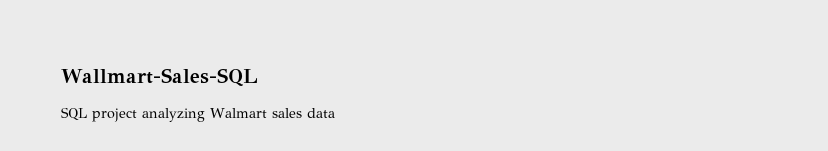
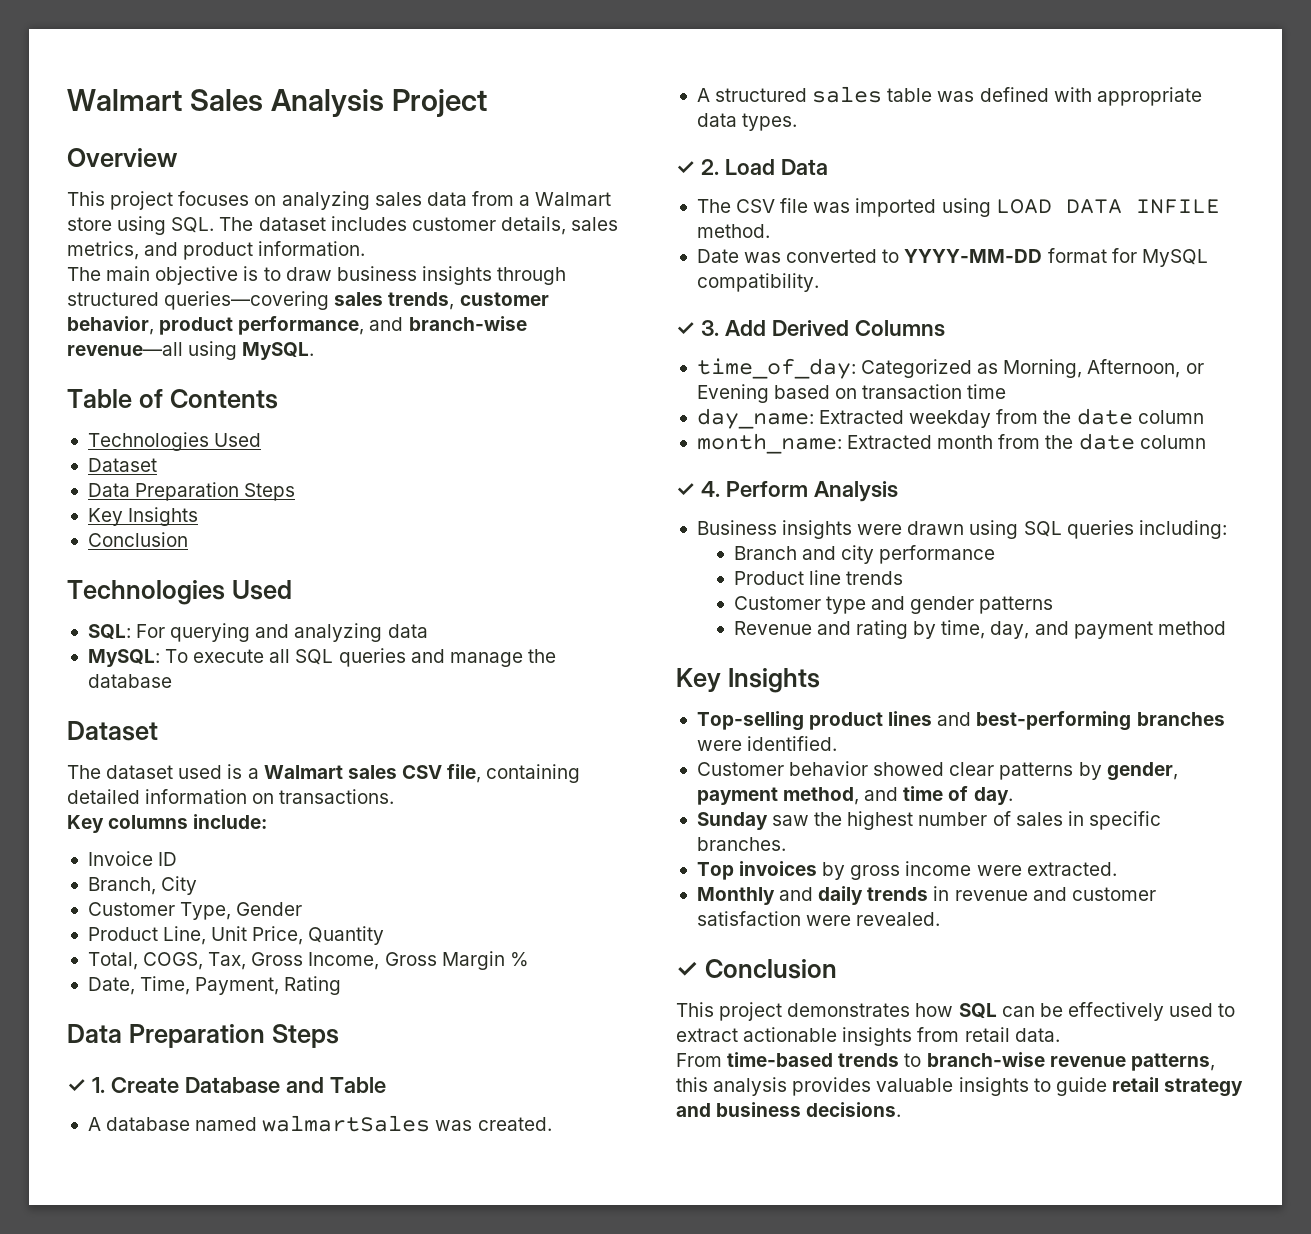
[61,68,258,87] [61,107,335,122] Wallmart-Sales-SQL // SQL project analyzing Walmart sales data -> [67,89,487,117] [67,148,178,167] [67,191,612,210] [67,216,619,235] [67,241,366,260] [67,266,567,285] [67,291,549,310] [67,316,527,335] [67,341,315,360] [67,389,278,409] [87,432,262,451] [87,458,157,472] [87,482,296,501] [87,507,199,526] [87,532,188,547] [67,580,292,605] [87,623,428,642] [87,648,556,667] [87,674,172,688] [67,721,158,741] [67,764,581,783] [67,789,395,804] [67,814,268,833] [87,851,178,866] [87,876,198,895] [87,902,303,920] [87,926,385,945] [87,951,529,970] [87,976,342,995] [67,1024,339,1048] [67,1077,386,1094] [87,1115,552,1132] [696,86,1202,106] [696,113,798,131] [676,159,828,175] [696,198,1220,217] [696,224,770,238] [696,248,1208,267] [696,273,819,292] [676,320,945,337] [696,358,1204,379] [696,384,1007,403] [696,408,1204,429] [696,433,1206,454] [676,481,898,502] [696,520,1227,539] [733,545,996,564] [733,570,903,585] [733,596,1054,614] [733,620,1226,639] [676,668,820,693] [696,711,1225,731] [696,736,838,751] [696,761,1178,781] [696,786,1013,805] [696,811,1161,830] [696,837,786,851] [696,861,1117,880] [696,886,1156,905] [696,911,941,926] [676,959,837,979] [676,1002,1236,1021] [676,1027,1060,1046] [676,1052,1215,1071] [676,1077,1244,1097] [676,1102,902,1117] Walmart Sales Analysis Project // Overview // This project focuses on analyzing sales data from a Walmart store using SQL. The dataset includes customer details, sales metrics, and product information. // The main objective is to draw business insights through structured queries—covering sales trends, customer behavior, product performance, and branch-wise revenue—all using MySQL. // Table of Contents // Technologies Used // Dataset // Data Preparation Steps // Key Insights // Conclusion // Technologies Used // SQL: For querying and analyzing data // MySQL: To execute all SQL queries and manage the database // Dataset // The dataset used is a Walmart sales CSV file, containing detailed information on transactions. // Key columns include: // Invoice ID // Branch, City // Customer Type, Gender // Product Line, Unit Price, Quantity // Total, COGS, Tax, Gross Income, Gross Margin % // Date, Time, Payment, Rating // Data Preparation Steps // ✓ 1. Create Database and Table // A database named walmartSales was created. // A structured sales table was defined with appropriate data types. // ✓ 2. Load Data // The CSV file was imported using LOAD DATA INFILE method. // Date was converted to YYYY-MM-DD format for MySQL compatibility. // ✓ 3. Add Derived Columns // time_of_day: Categorized as Morning, Afternoon, or Evening based on transaction time // day_name: Extracted weekday from the date column // month_name: Extracted month from the date column // ✓ 4. Perform Analysis // Business insights were drawn using SQL queries including: // Branch and city performance // Product line trends // Customer type and gender patterns // Revenue and rating by time, day, and payment method // Key Insights // Top-selling product lines and best-performing branches were identified. // Customer behavior showed clear patterns by gender, payment method, and time of day. // Sunday saw the highest number of sales in specific branches. // Top invoices by gross income were extracted. // Monthly and daily trends in revenue and customer satisfaction were revealed. // ✓ Conclusion // This project demonstrates how SQL can be effectively used to extract actionable insights from retail data. // From time-based trends to branch-wise revenue patterns, this analysis provides valuable insights to guide retail strategy and business decisions.

